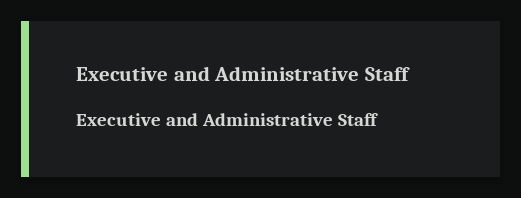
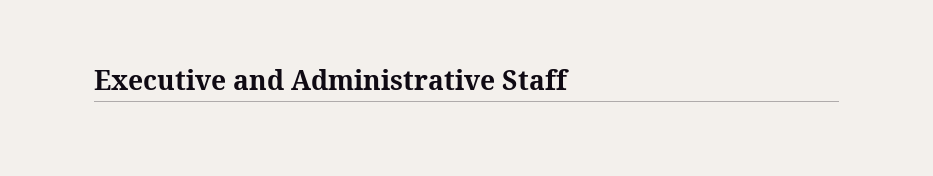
[76,66,410,81] [76,113,378,126] Executive and Administrative Staff // Executive and Administrative Staff -> [94,69,570,90] Executive and Administrative Staff

